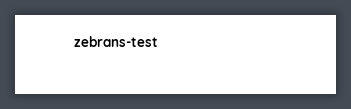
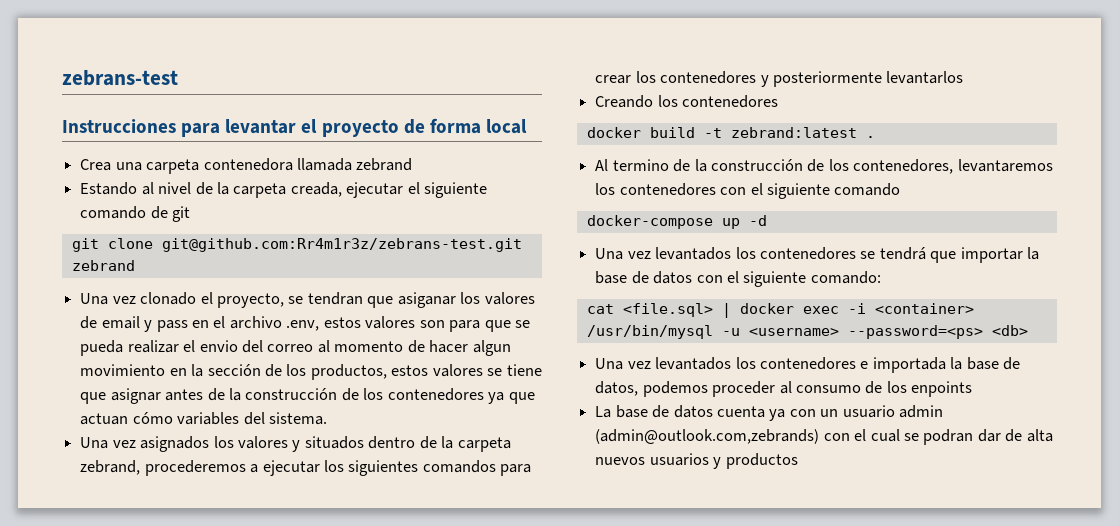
(158, 41) none -> [62,118,527,137] [80,158,413,174] [80,182,488,198] [80,206,191,222] [71,238,522,252] [71,260,135,271] [80,292,535,308] [80,316,531,332] [80,340,511,356] [80,364,542,380] [80,388,535,404] [80,412,327,425] [80,436,511,452] [80,460,532,476] [595,71,964,87] [595,95,779,108] [586,127,875,138] [595,159,1053,174] [595,183,901,199] [586,215,767,229] [595,247,1040,263] [595,271,881,287] [586,303,974,318] [586,325,1028,339] [595,357,1021,373] [595,381,973,397] [595,405,944,421] [595,429,1053,445] [595,453,798,469] // Instrucciones para levantar el proyecto de forma local // Crea una carpeta contenedora llamada zebrand // Estando al nivel de la carpeta creada, ejecutar el siguiente comando de git // git clone git@github.com:Rr4m1r3z/zebrans-test.git zebrand // Una vez clonado el proyecto, se tendran que asiganar los valores de email y pass en el archivo .env, estos valores son para que se pueda realizar el envio del correo al momento de hacer algun movimiento en la sección de los productos, estos valores se tiene que asignar antes de la construcción de los contenedores ya que actuan cómo variables del sistema. // Una vez asignados los valores y situados dentro de la carpeta zebrand, procederemos a ejecutar los siguientes comandos para crear los contenedores y posteriormente levantarlos // Creando los contenedores // docker build -t zebrand:latest . // Al termino de la construcción de los contenedores, levantaremos los contenedores con el siguiente comando // docker-compose up -d // Una vez levantados los contenedores se tendrá que importar la base de datos con el siguiente comando: // cat <file.sql> | docker exec -i <container> /usr/bin/mysql -u <username> --password=<ps> <db> // Una vez levantados los contenedores e importada la base de datos, podemos proceder al consumo de los enpoints // La base de datos cuenta ya con un usuario admin (admin@outlook.com,zebrands) con el cual se podran dar de alta nuevos usuarios y productos

